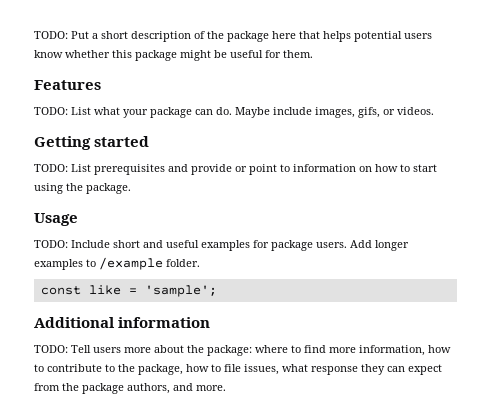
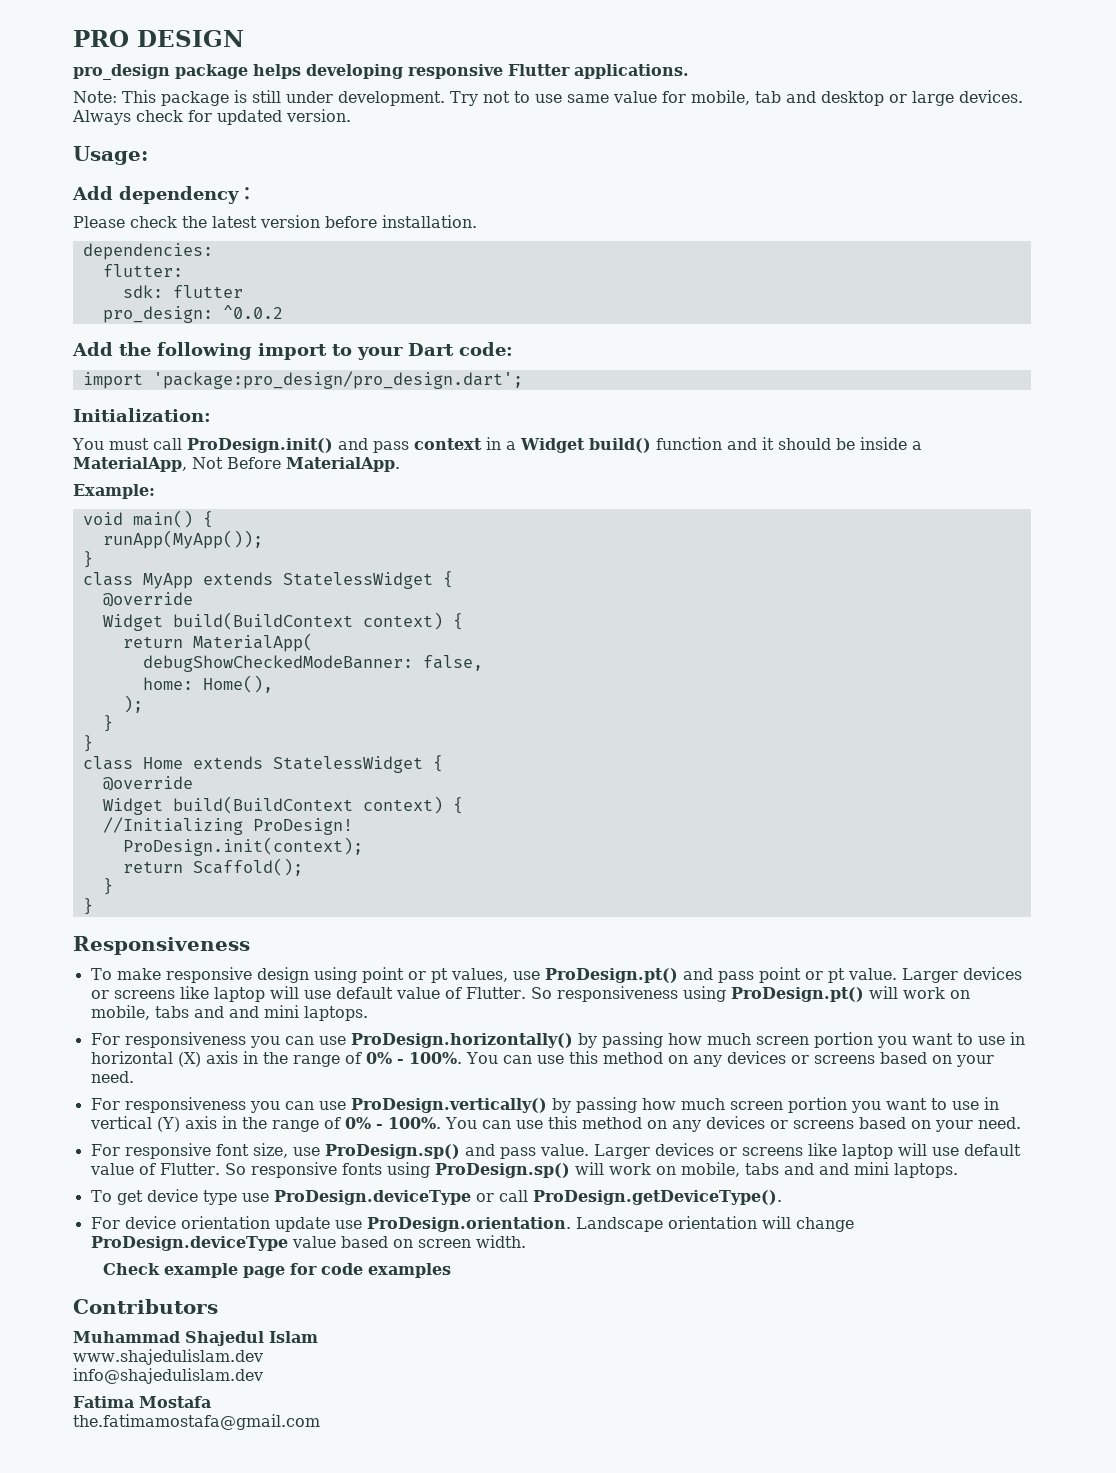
[34,31,432,42] [34,50,313,61] [34,80,101,90] [34,107,434,118] [34,136,150,150] [34,164,437,175] [34,183,131,194] [34,213,78,226] [34,240,409,251] [34,257,200,270] [40,285,217,297] [34,317,211,328] [34,345,451,356] [34,364,442,375] [34,383,226,394] TODO: Put a short description of the package here that helps potential users know whether this package might be useful for them. // Features // TODO: List what your package can do. Maybe include images, gifs, or videos. // Getting started // TODO: List prerequisites and provide or point to information on how to start using the package. // Usage // TODO: Include short and useful examples for package users. Add longer examples to /example folder. // const like = 'sample'; // Additional information // TODO: Tell users more about the package: where to find more information, how to contribute to the package, how to file issues, what response they can expect from the package authors, and more. -> [73,30,244,47] [73,64,689,80] [73,90,1023,106] [72,109,351,125] [73,146,148,165] [72,186,256,204] [73,215,477,228] [82,243,213,260] [102,264,183,277] [122,285,243,298] [102,305,283,323] [72,342,513,360] [82,371,523,389] [73,408,211,422] [72,437,922,453] [73,457,400,472] [73,484,155,499] [82,510,213,528] [102,530,263,549] [82,551,93,568] [82,571,453,589] [102,592,193,607] [102,612,463,631] [122,633,313,652] [142,655,483,672] [142,675,273,693] [122,695,143,713] [102,715,113,732] [82,735,93,752] [82,755,443,773] [102,776,193,791] [102,796,463,815] [102,817,353,835] [122,837,363,856] [122,858,303,876] [102,878,113,895] [82,898,93,915] [73,936,250,955] [90,967,1022,983] [90,986,970,1002] [90,1005,368,1021] [90,1032,1025,1048] [90,1051,994,1067] [90,1071,134,1083] [90,1097,999,1113] [89,1116,1021,1132] [90,1143,1021,1159] [89,1162,958,1178] [90,1189,782,1205] [90,1216,854,1232] [90,1235,526,1251] [103,1263,452,1278] [73,1299,218,1314] [73,1331,318,1346] [73,1349,263,1365] [73,1368,263,1384] [73,1396,211,1408] [73,1414,320,1430] PRO DESIGN // pro_design package helps developing responsive Flutter applications. // Note: This package is still under development. Try not to use same value for mobile, tab and desktop or large devices. Always check for updated version. // Usage: // Add dependency： // Please check the latest version before installation. // dependencies: // flutter: // sdk: flutter // pro_design: ^0.0.2 // Add the following import to your Dart code: // import 'package:pro_design/pro_design.dart'; // Initialization: // You must call ProDesign.init() and pass context in a Widget build() function and it should be inside a MaterialApp, Not Before MaterialApp. // Example: // void main() { // runApp(MyApp()); // } // class MyApp extends StatelessWidget { // @override // Widget build(BuildContext context) { // return MaterialApp( // debugShowCheckedModeBanner: false, // home: Home(), // ); // } // } // class Home extends StatelessWidget { // @override // Widget build(BuildContext context) { // //Initializing ProDesign! // ProDesign.init(context); // return Scaffold(); // } // } // Responsiveness // To make responsive design using point or pt values, use ProDesign.pt() and pass point or pt value. Larger devices or screens like laptop will use default value of Flutter. So responsiveness using ProDesign.pt() will work on mobile, tabs and and mini laptops. // For responsiveness you can use ProDesign.horizontally() by passing how much screen portion you want to use in horizontal (X) axis in the range of 0% - 100%. You can use this method on any devices or screens based on your need. // For responsiveness you can use ProDesign.vertically() by passing how much screen portion you want to use in vertical (Y) axis in the range of 0% - 100%. You can use this method on any devices or screens based on your need. // For responsive font size, use ProDesign.sp() and pass value. Larger devices or screens like laptop will use default value of Flutter. So responsive fonts using ProDesign.sp() will work on mobile, tabs and and mini laptops. // To get device type use ProDesign.deviceType or call ProDesign.getDeviceType(). // For device orientation update use ProDesign.orientation. Landscape orientation will change ProDesign.deviceType value based on screen width. // Check example page for code examples // Contributors // Muhammad Shajedul Islam // www.shajedulislam.dev // info@shajedulislam.dev // Fatima Mostafa // the.fatimamostafa@gmail.com

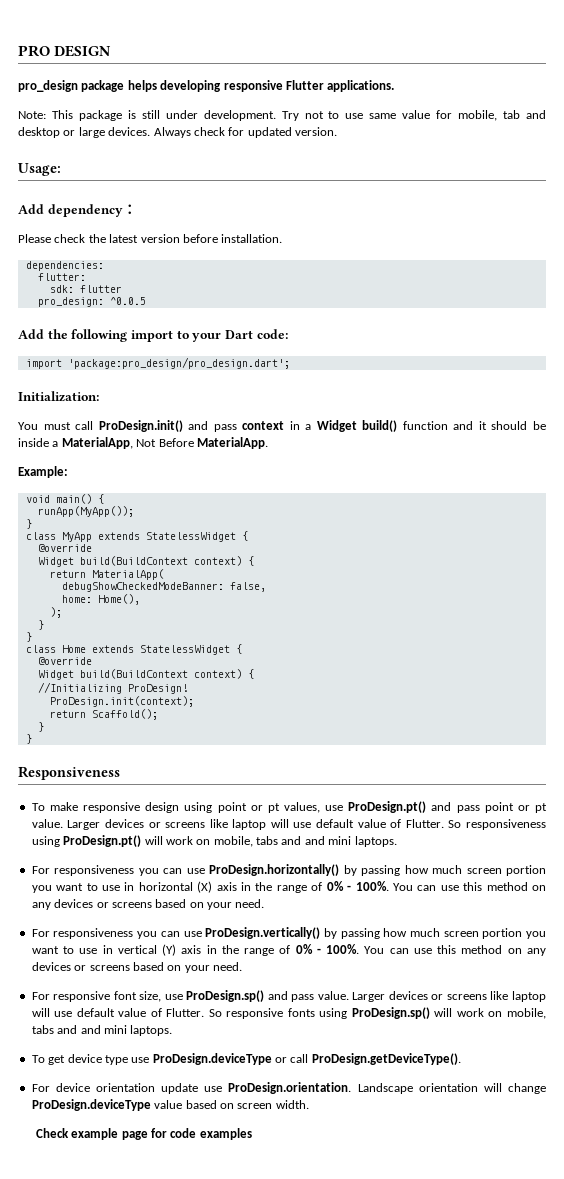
[222,305,283,319] ^0.0.2 -> [109,297,146,305] ^0.0.5
[73,1299,218,1314] [73,1331,318,1346] [73,1349,263,1365] [73,1368,263,1384] [73,1396,211,1408] [73,1414,320,1430] // Contributors // Muhammad Shajedul Islam // www.shajedulislam.dev // info@shajedulislam.dev // Fatima Mostafa // the.fatimamostafa@gmail.com -> (252, 1134) none

